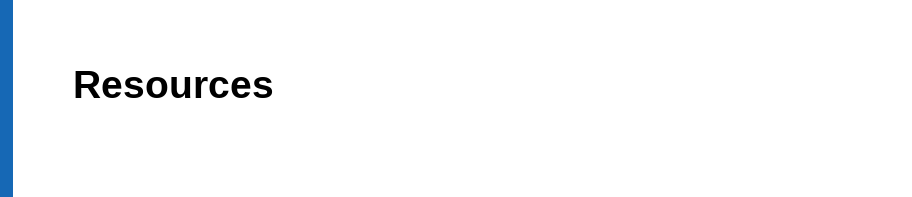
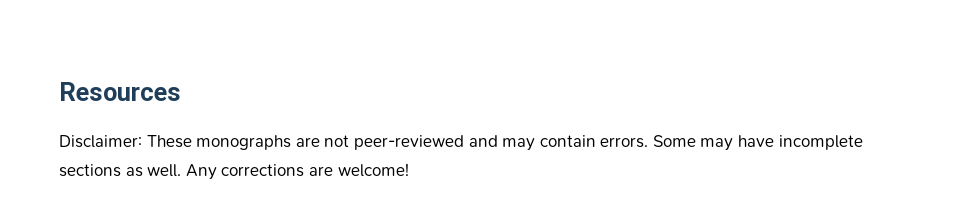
(274, 84) none -> [59,135,863,151] [59,163,409,180] // Disclaimer: These monographs are not peer-reviewed and may contain errors. Some may have incomplete sections as well. Any corrections are welcome!

